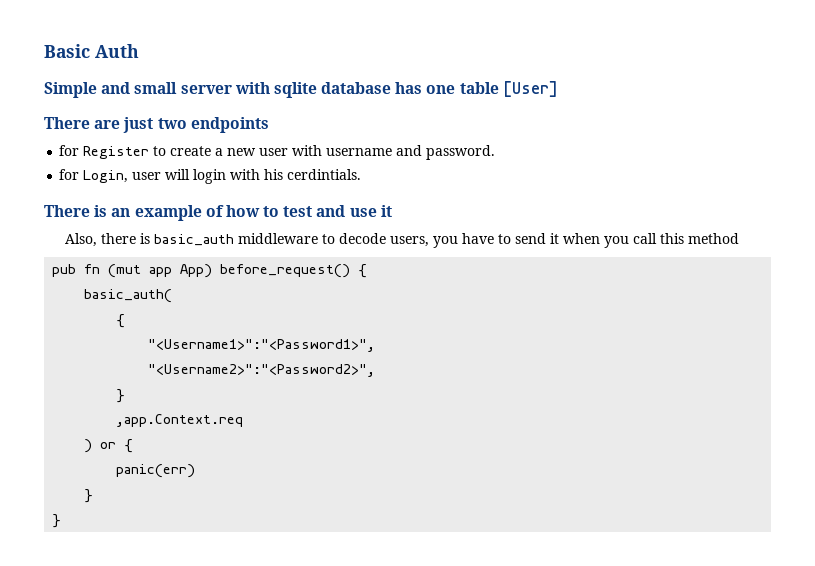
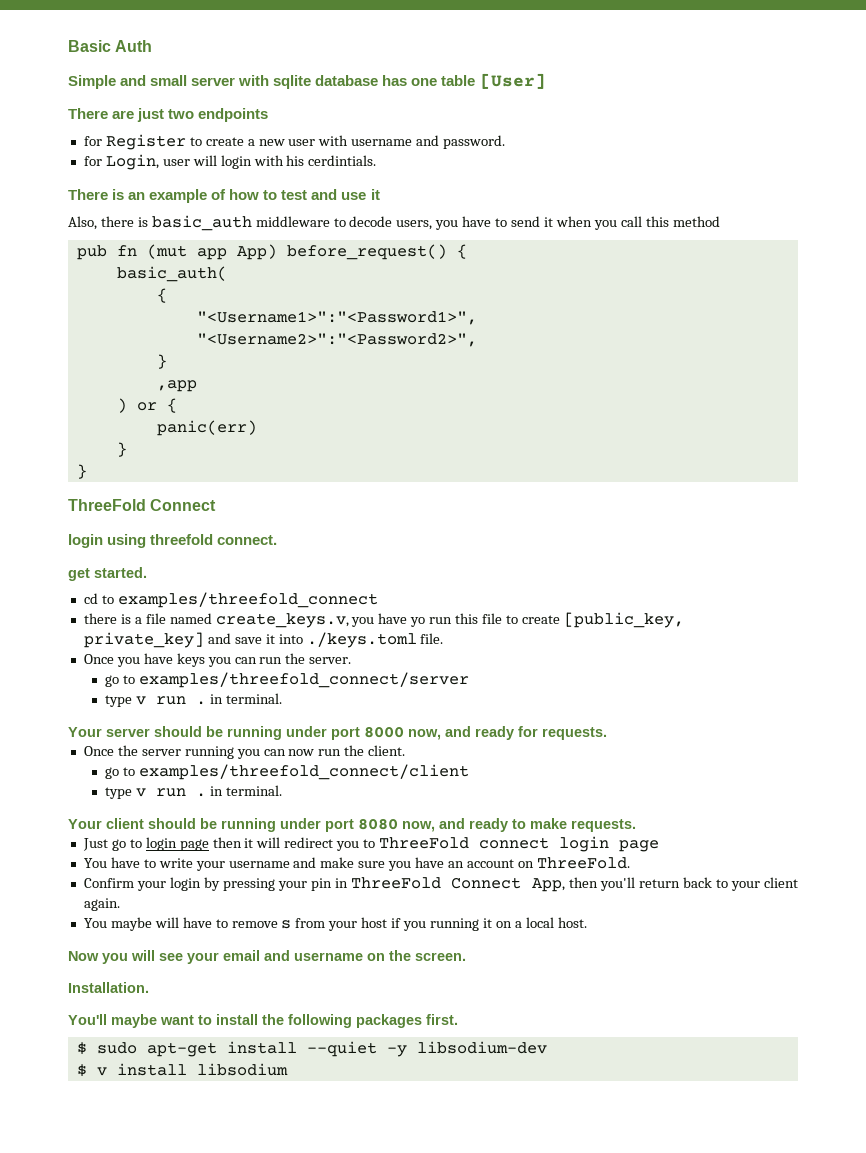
[116,414,244,427] ,app.Context.req -> [156,380,197,392] ,app
(62, 521) none -> [68,499,217,511] [68,534,278,548] [68,567,147,581] [83,592,378,608] [83,612,684,628] [83,632,444,648] [83,653,352,667] [105,672,469,688] [105,693,282,707] [68,726,607,740] [83,745,406,759] [105,764,469,780] [105,785,282,799] [68,818,636,832] [82,836,660,852] [83,857,630,871] [83,877,798,892] [83,898,120,911] [83,917,587,931] [68,950,466,964] [68,982,149,993] [68,1014,458,1028] [76,1041,547,1057] [76,1063,288,1077] // ThreeFold Connect // login using threefold connect. // get started. // cd to examples/threefold_connect // there is a file named create_keys.v, you have yo run this file to create [public_key, private_key] and save it into ./keys.toml file. // Once you have keys you can run the server. // go to examples/threefold_connect/server // type v run . in terminal. // Your server should be running under port 8000 now, and ready for requests. // Once the server running you can now run the client. // go to examples/threefold_connect/client // type v run . in terminal. // Your client should be running under port 8080 now, and ready to make requests. // Just go to login page then it will redirect you to ThreeFold connect login page // You have to write your username and make sure you have an account on ThreeFold. // Confirm your login by pressing your pin in ThreeFold Connect App, then you'll return back to your client again. // You maybe will have to remove s from your host if you running it on a local host. // Now you will see your email and username on the screen. // Installation. // You'll maybe want to install the following packages first. // $ sudo apt-get install --quiet -y libsodium-dev // $ v install libsodium

